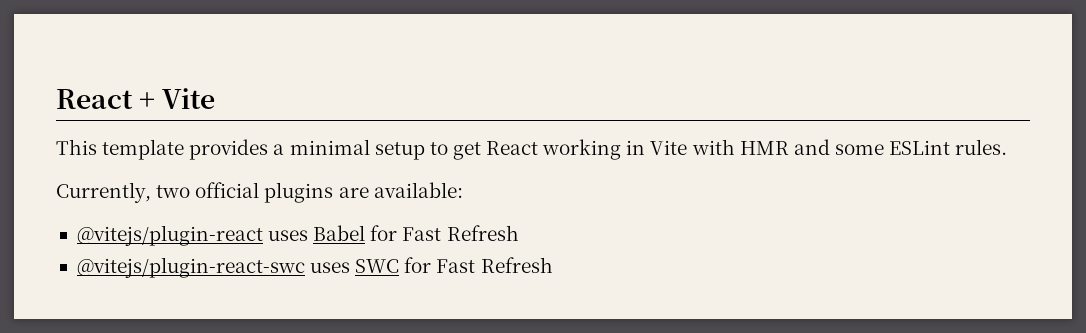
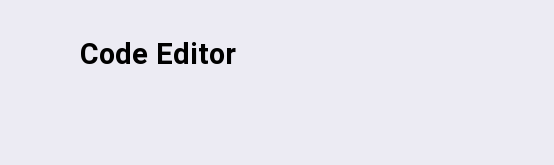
[56,88,216,109] [56,139,1008,160] [56,182,463,203] [76,225,519,246] [76,257,553,278] React + Vite // This template provides a minimal setup to get React working in Vite with HMR and some ESLint rules. // Currently, two official plugins are available: // @vitejs/plugin-react uses Babel for Fast Refresh // @vitejs/plugin-react-swc uses SWC for Fast Refresh -> [80,42,236,64] Code Editor

